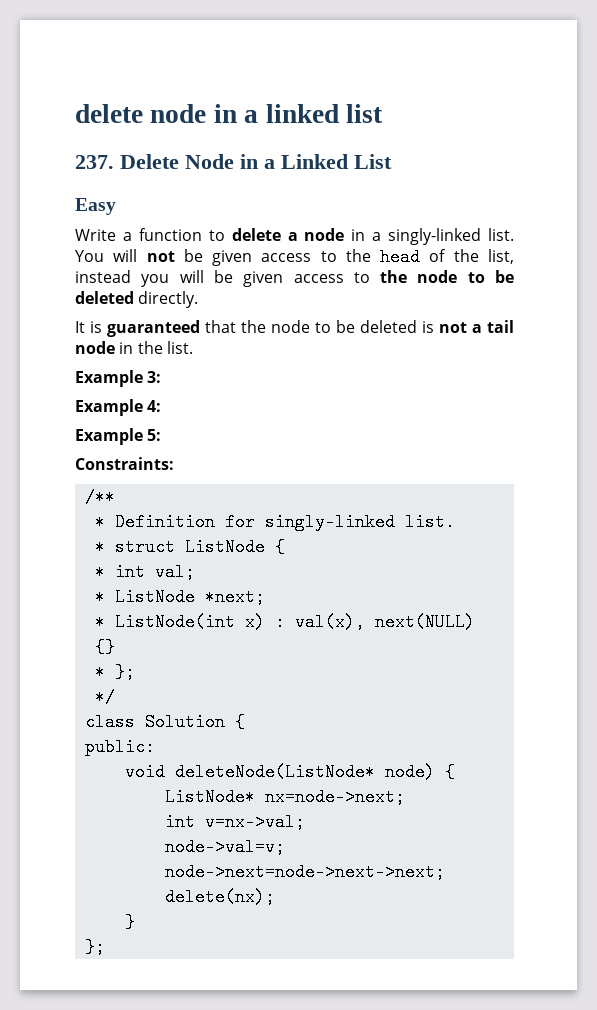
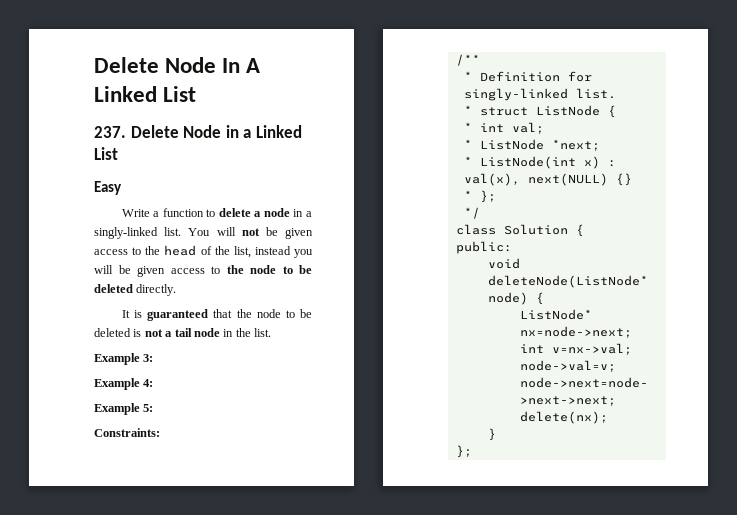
[75,104,384,123] delete node in a linked list -> [94,57,261,73] [94,86,197,102] Delete Node In A Linked List

